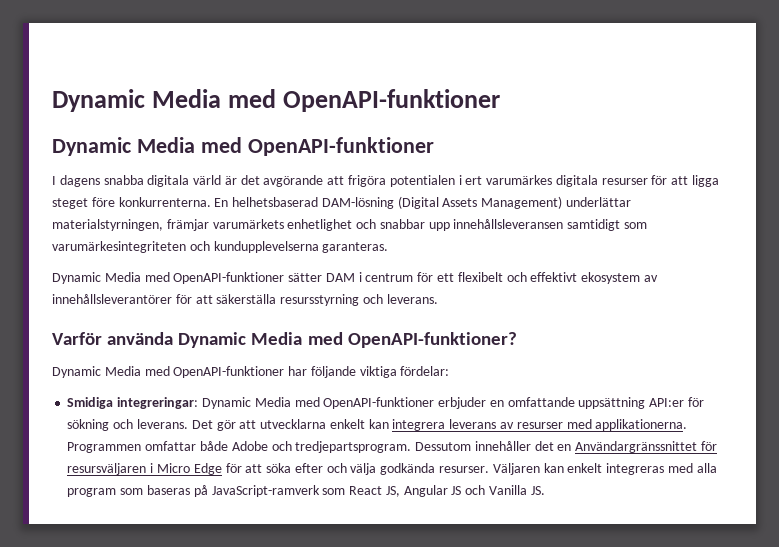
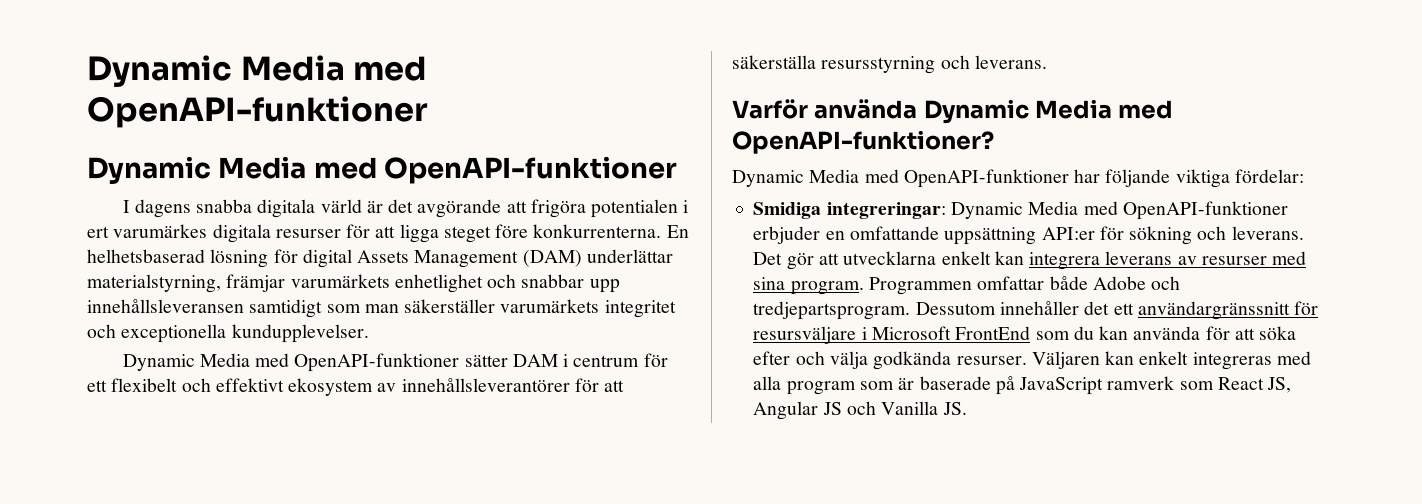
[321,196,632,209] [52,219,163,231] DAM-lösning (Digital Assets Management) underlättar materialstyrningen, -> [210,249,673,268] [87,274,221,293] lösning för digital Assets Management (DAM) underlättar materialstyrning,
[52,241,389,253] varumärkesintegriteten och kundupplevelserna garanteras. -> [364,299,676,318] [87,324,369,343] man säkerställer varumärkets integritet och exceptionella kundupplevelser.
[595,419,688,431] applikationerna. -> [753,277,864,295] sina program.
[557,441,717,453] [67,463,222,475] en Användargränssnittet för resursväljaren i Micro Edge -> [1113,301,1319,320] [753,326,1201,344] ett användargränssnitt för resursväljare i Microsoft FrontEnd som du kan använda
[146,485,320,497] baseras på JavaScript-ramverk -> [898,376,1175,395] är baserade på JavaScript ramverk

